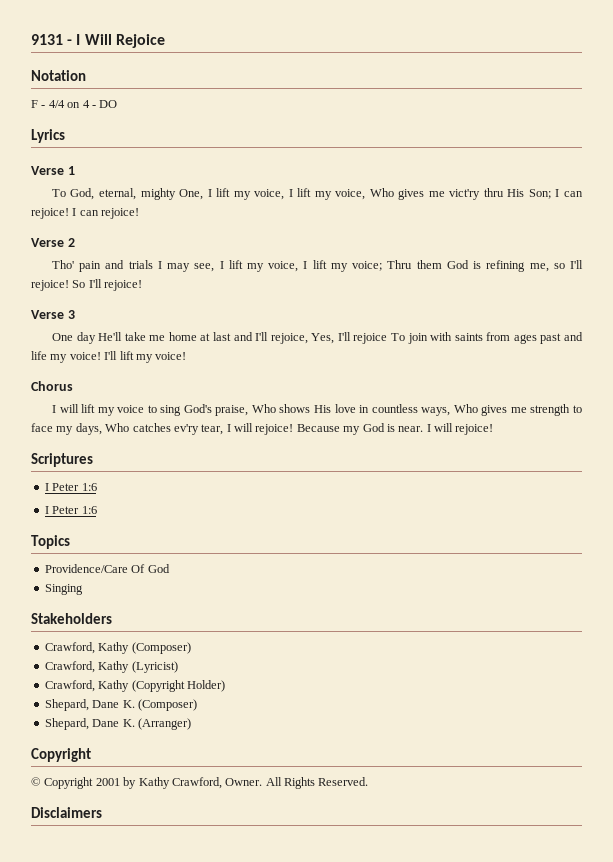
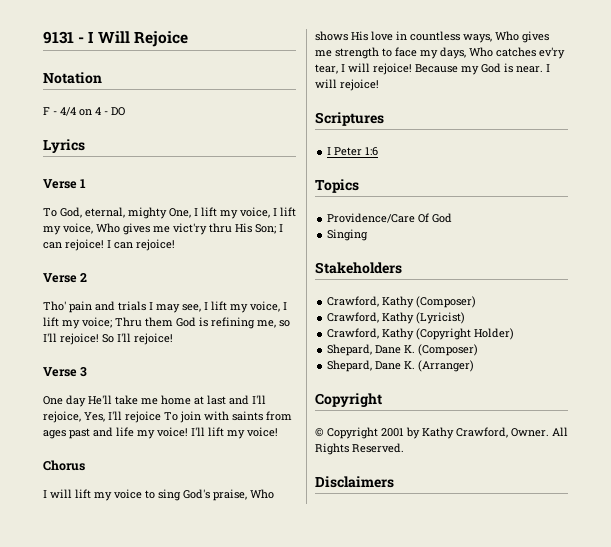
[44,506,97,514] // I Peter 1:6 -> (379, 151) none

